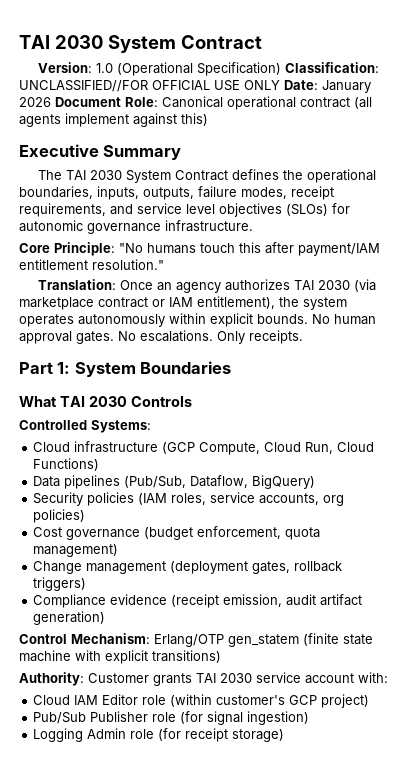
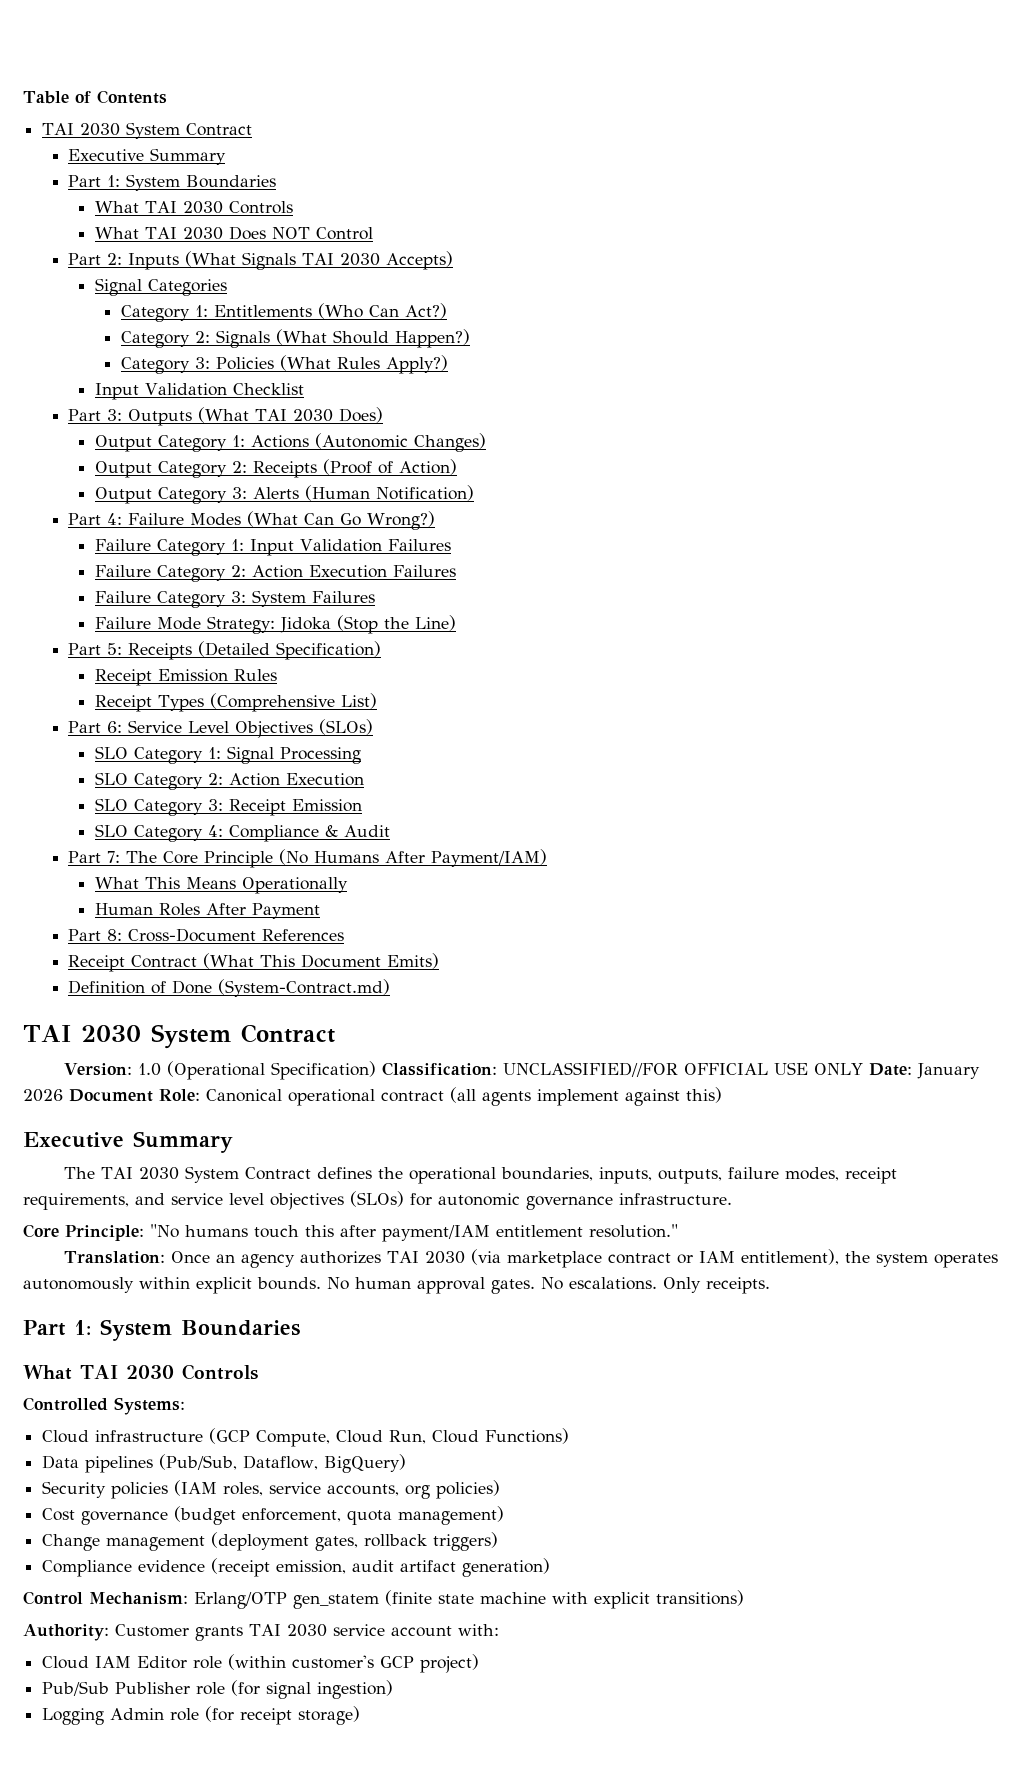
(19, 42) none -> [23,90,167,104] [42,122,253,139] [68,148,227,165] [68,174,277,191] [94,201,293,214] [94,226,373,240] [68,251,454,270] [94,278,227,296] [120,303,447,322] [120,329,470,348] [120,355,448,374] [94,383,304,400] [68,407,384,426] [94,433,486,452] [94,459,457,478] [94,485,474,504] [68,511,436,530] [94,539,451,556] [94,565,456,582] [94,590,375,608] [94,615,456,634] [68,641,382,660] [94,669,277,686] [94,693,377,712] [68,719,374,738] [94,746,361,764] [94,772,364,790] [94,798,362,816] [94,824,390,842] [68,849,548,868] [94,877,348,894] [94,903,320,919] [68,928,345,942] [68,953,440,972] [68,979,391,997] Table of Contents // TAI 2030 System Contract // Executive Summary // Part 1: System Boundaries // What TAI 2030 Controls // What TAI 2030 Does NOT Control // Part 2: Inputs (What Signals TAI 2030 Accepts) // Signal Categories // Category 1: Entitlements (Who Can Act?) // Category 2: Signals (What Should Happen?) // Category 3: Policies (What Rules Apply?) // Input Validation Checklist // Part 3: Outputs (What TAI 2030 Does) // Output Category 1: Actions (Autonomic Changes) // Output Category 2: Receipts (Proof of Action) // Output Category 3: Alerts (Human Notification) // Part 4: Failure Modes (What Can Go Wrong?) // Failure Category 1: Input Validation Failures // Failure Category 2: Action Execution Failures // Failure Category 3: System Failures // Failure Mode Strategy: Jidoka (Stop the Line) // Part 5: Receipts (Detailed Specification) // Receipt Emission Rules // Receipt Types (Comprehensive List) // Part 6: Service Level Objectives (SLOs) // SLO Category 1: Signal Processing // SLO Category 2: Action Execution // SLO Category 3: Receipt Emission // SLO Category 4: Compliance & Audit // Part 7: The Core Principle (No Humans After Payment/IAM) // What This Means Operationally // Human Roles After Payment // Part 8: Cross-Document References // Receipt Contract (What This Document Emits) // Definition of Done (System-Contract.md) //

